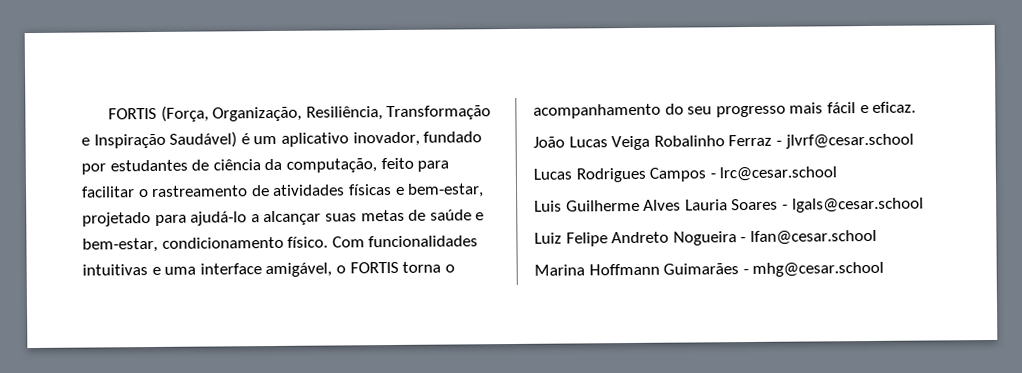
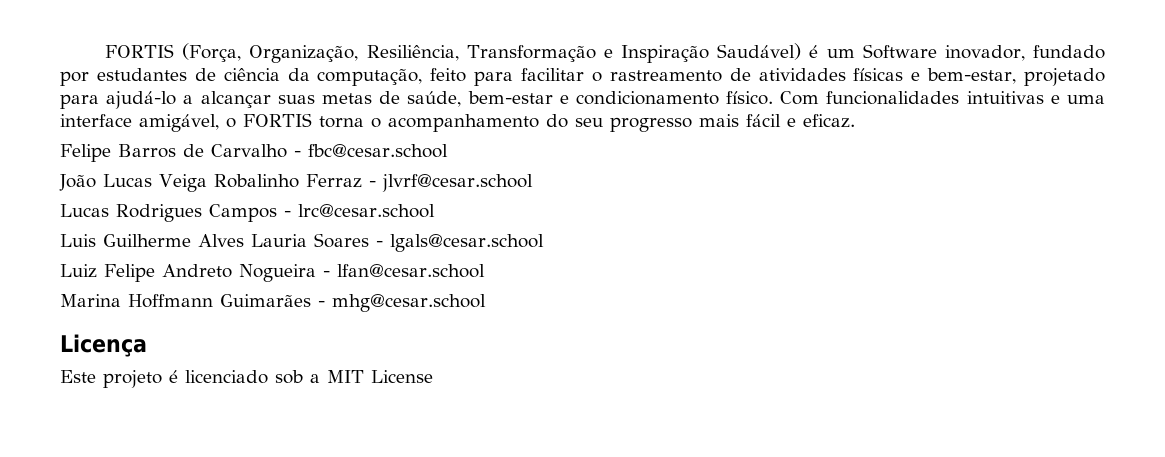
[280,132,349,147] aplicativo -> [862,44,937,59] Software
[429,209,485,221] [82,237,158,253] saúde e bem-estar, -> [407,91,569,107] saúde, bem-estar e
(917, 107) none -> [60,144,448,162] // Felipe Barros de Carvalho - fbc@cesar.school
(885, 269) none -> [60,334,147,357] [60,370,433,388] // Licença // Este projeto é licenciado sob a MIT License

